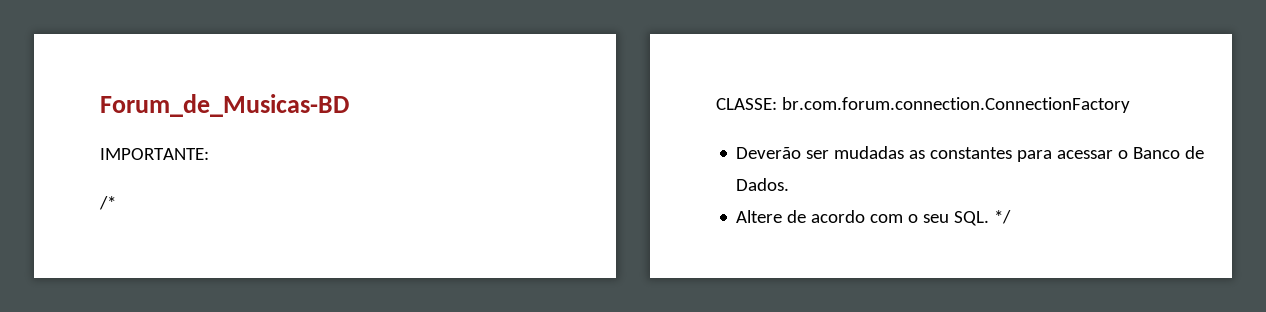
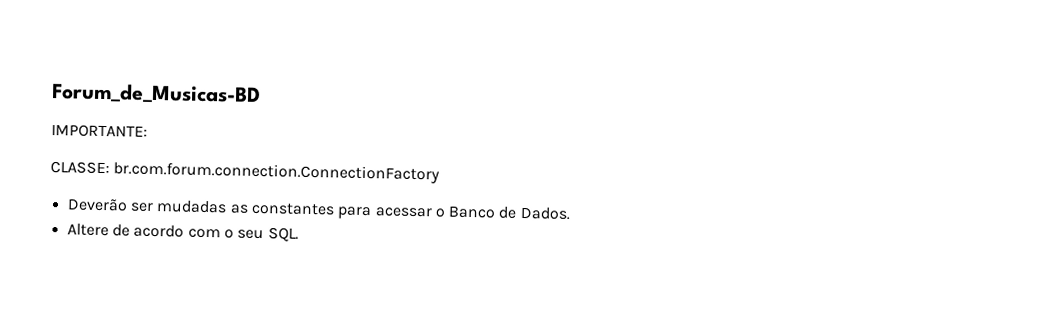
[99,196,116,210] // /* -> (148, 131) none
[994,210,1012,224] */ -> (299, 234) none

